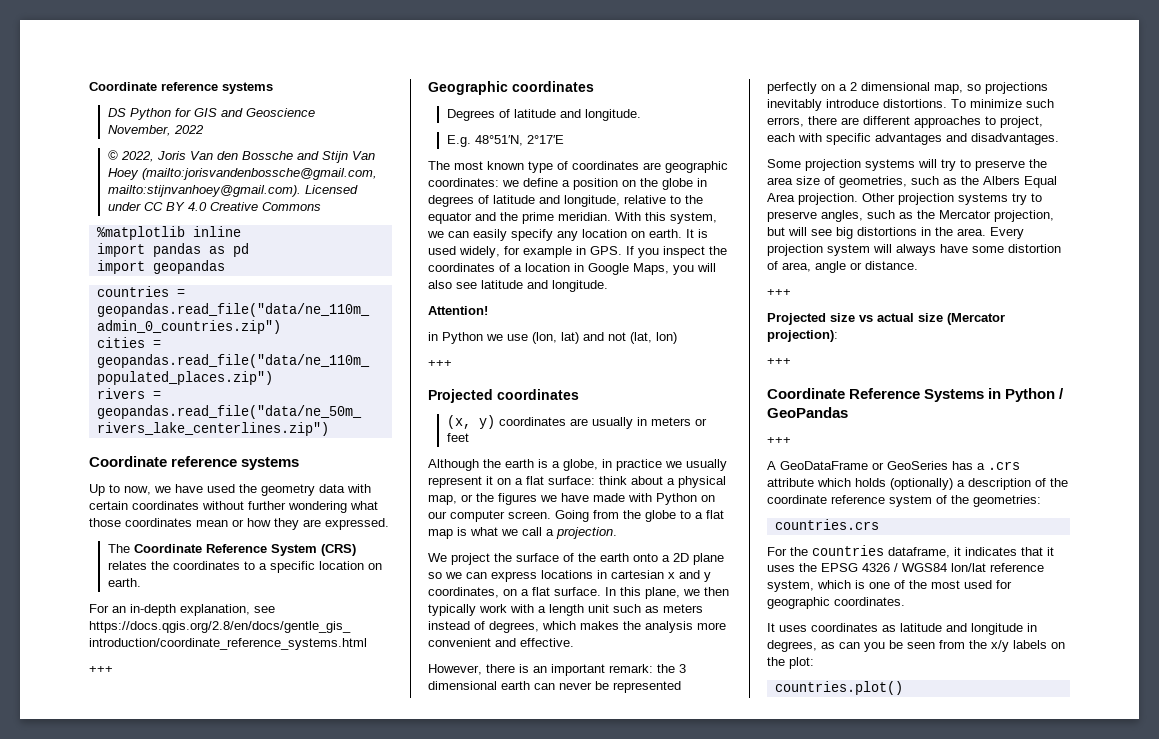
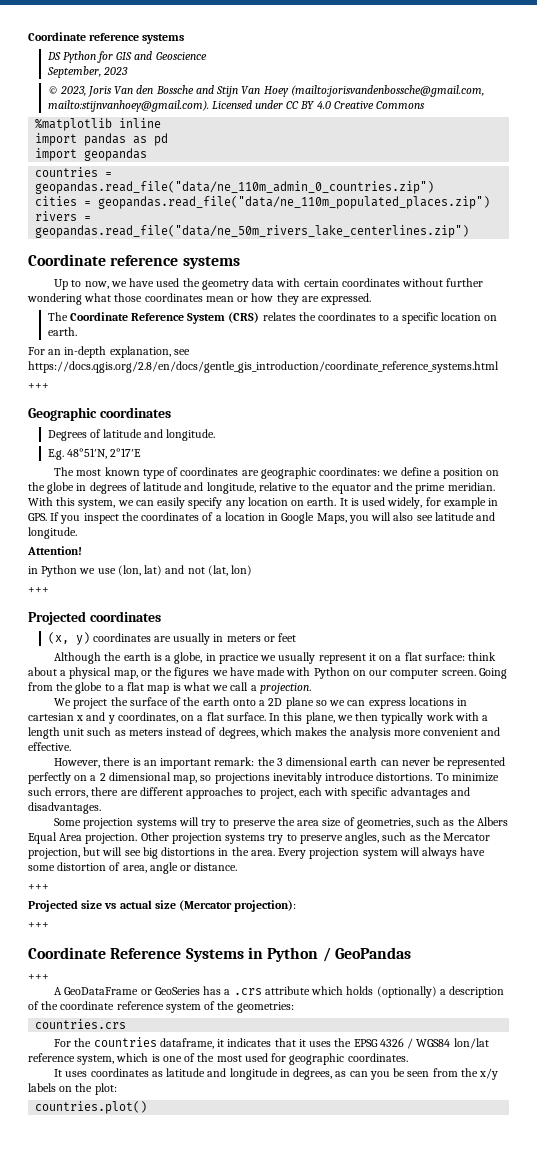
[107,125,204,136] November, 2022 -> [46,66,128,78] September, 2023
[120,151,154,162] 2022, -> [59,86,86,96] 2023,

